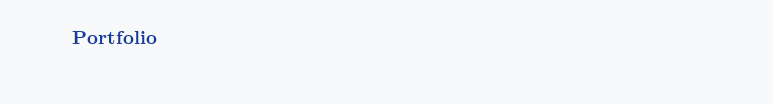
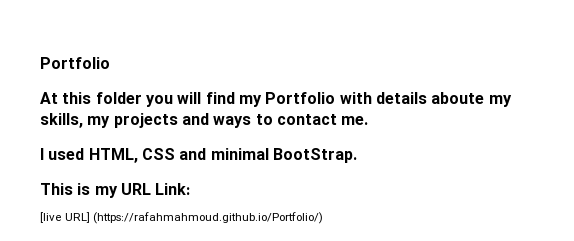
[72,31,157,44] Portfolio -> [40,57,110,69] [40,92,512,107] [40,113,369,128] [40,148,357,163] [40,183,191,198] [40,212,324,224] Portfolio // At this folder you will find my Portfolio with details aboute my skills, my projects and ways to contact me. // I used HTML, CSS and minimal BootStrap. // This is my URL Link: // [live URL] (https://rafahmahmoud.github.io/Portfolio/)

